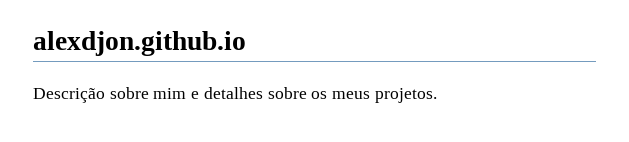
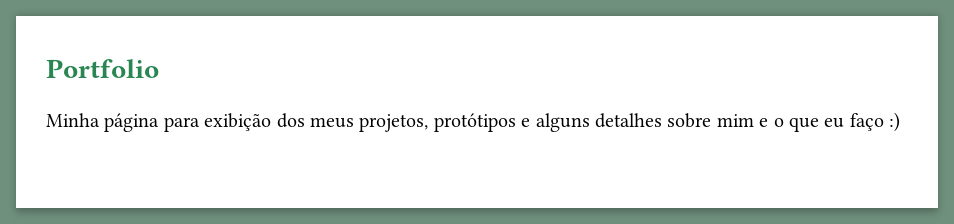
[33,31,246,56] [33,87,437,103] alexdjon.github.io // Descrição sobre mim e detalhes sobre os meus projetos. -> [46,59,159,78] [46,112,901,132] Portfolio // Minha página para exibição dos meus projetos, protótipos e alguns detalhes sobre mim e o que eu faço :)

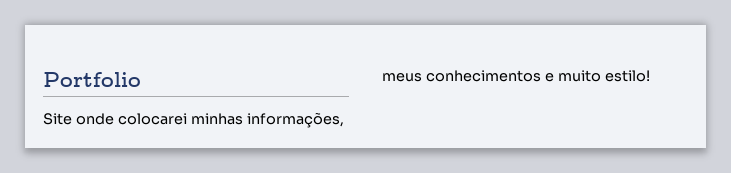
[46,112,901,132] Minha página para exibição dos meus projetos, protótipos e alguns detalhes sobre mim e o que eu faço :) -> [43,112,344,128] [382,70,650,82] Site onde colocarei minhas informações, meus conhecimentos e muito estilo!

